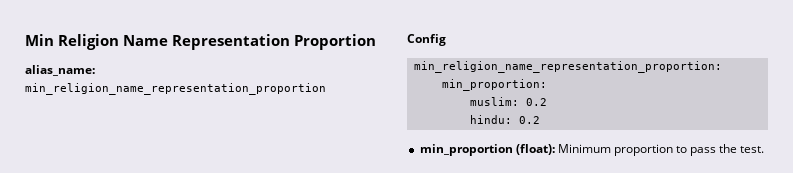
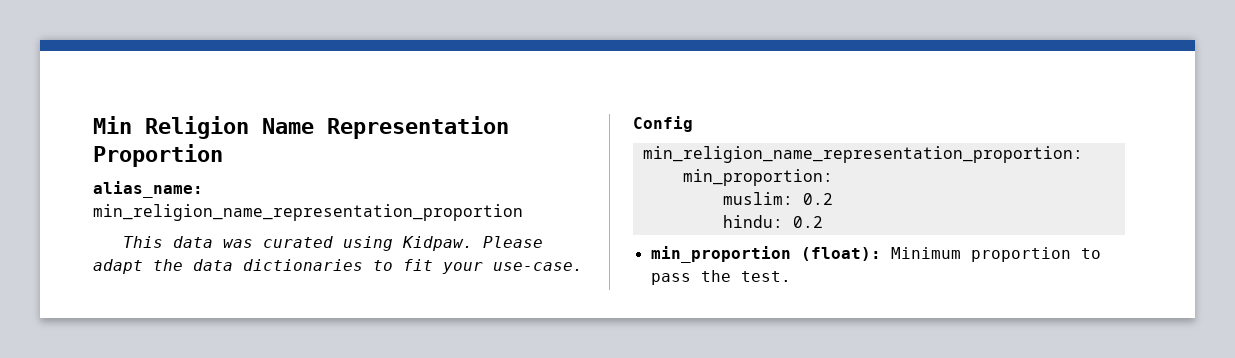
(326, 89) none -> [123,236,544,251] [93,259,583,274] // This data was curated using Kidpaw. Please adapt the data dictionaries to fit your use-case.

